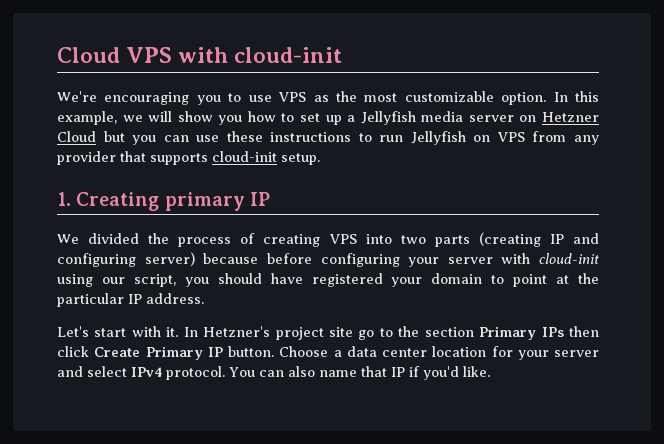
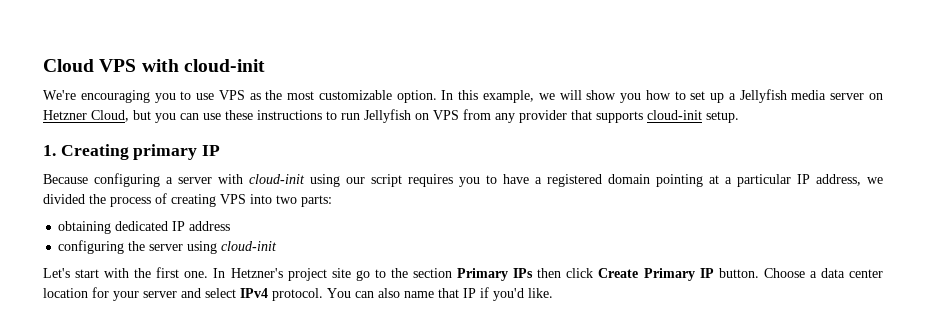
[57,131,96,142] Cloud -> [91,110,129,122] Cloud,
[57,234,79,244] We -> [43,173,883,187] Because configuring a server with cloud-init using our script requires you to have a registered domain pointing at a particular IP address, we
[434,232,599,247] [57,252,599,267] [57,273,600,287] [57,293,204,307] parts (creating IP and configuring server) because before configuring your server with cloud-init using our script, you should have registered your domain to point at the particular IP address. -> [301,195,332,207] [58,221,231,234] [58,240,278,254] parts: // obtaining dedicated IP address // configuring the server using cloud-init
[166,327,179,337] it. -> [134,267,209,278] the first one.

